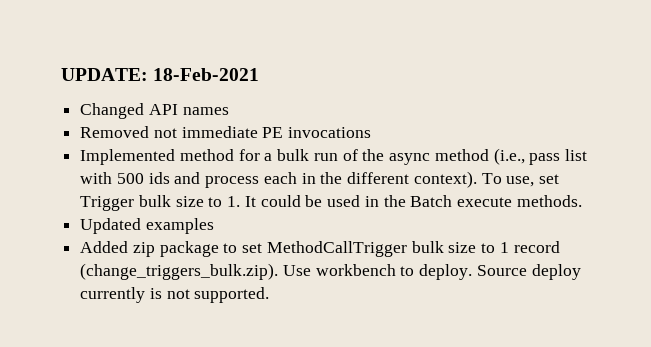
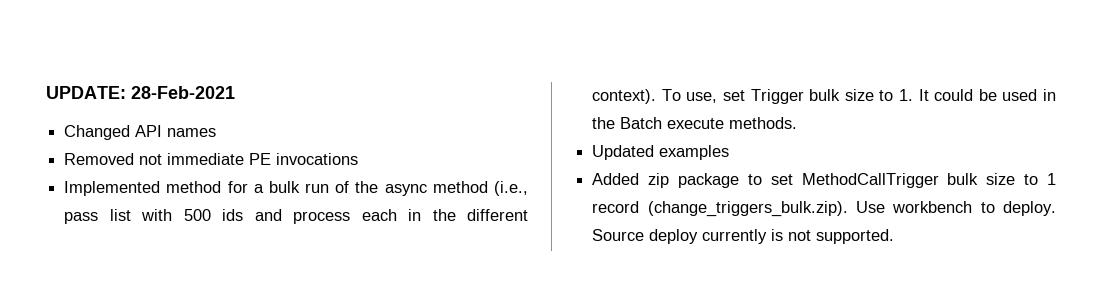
[153,68,260,81] 18-Feb-2021 -> [131,86,235,99] 28-Feb-2021

